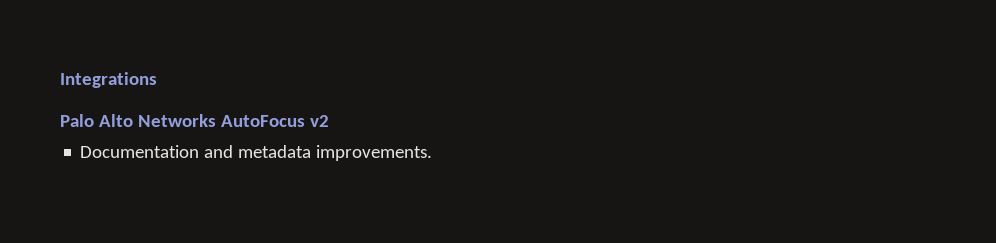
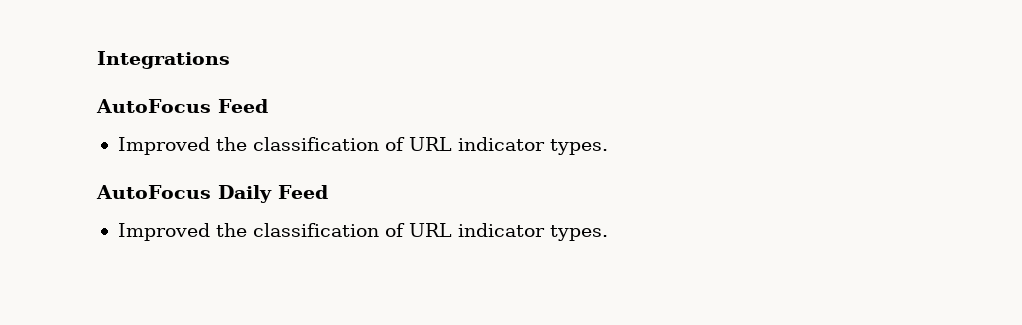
[60,114,329,127] [80,145,433,161] Palo Alto Networks AutoFocus v2 // Documentation and metadata improvements. -> [96,99,268,113] [117,137,608,155] [96,185,328,203] [117,223,608,241] AutoFocus Feed // Improved the classification of URL indicator types. // AutoFocus Daily Feed // Improved the classification of URL indicator types.

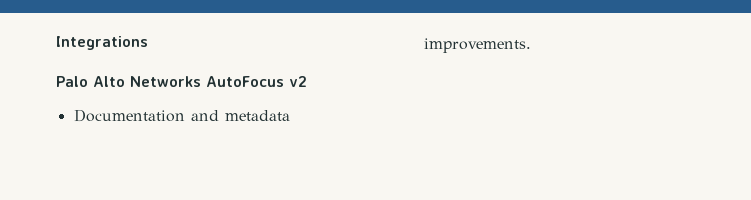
[96,99,268,113] [117,137,608,155] [96,185,328,203] [117,223,608,241] AutoFocus Feed // Improved the classification of URL indicator types. // AutoFocus Daily Feed // Improved the classification of URL indicator types. -> [56,76,307,87] [73,109,290,122] [423,38,531,53] Palo Alto Networks AutoFocus v2 // Documentation and metadata improvements.

